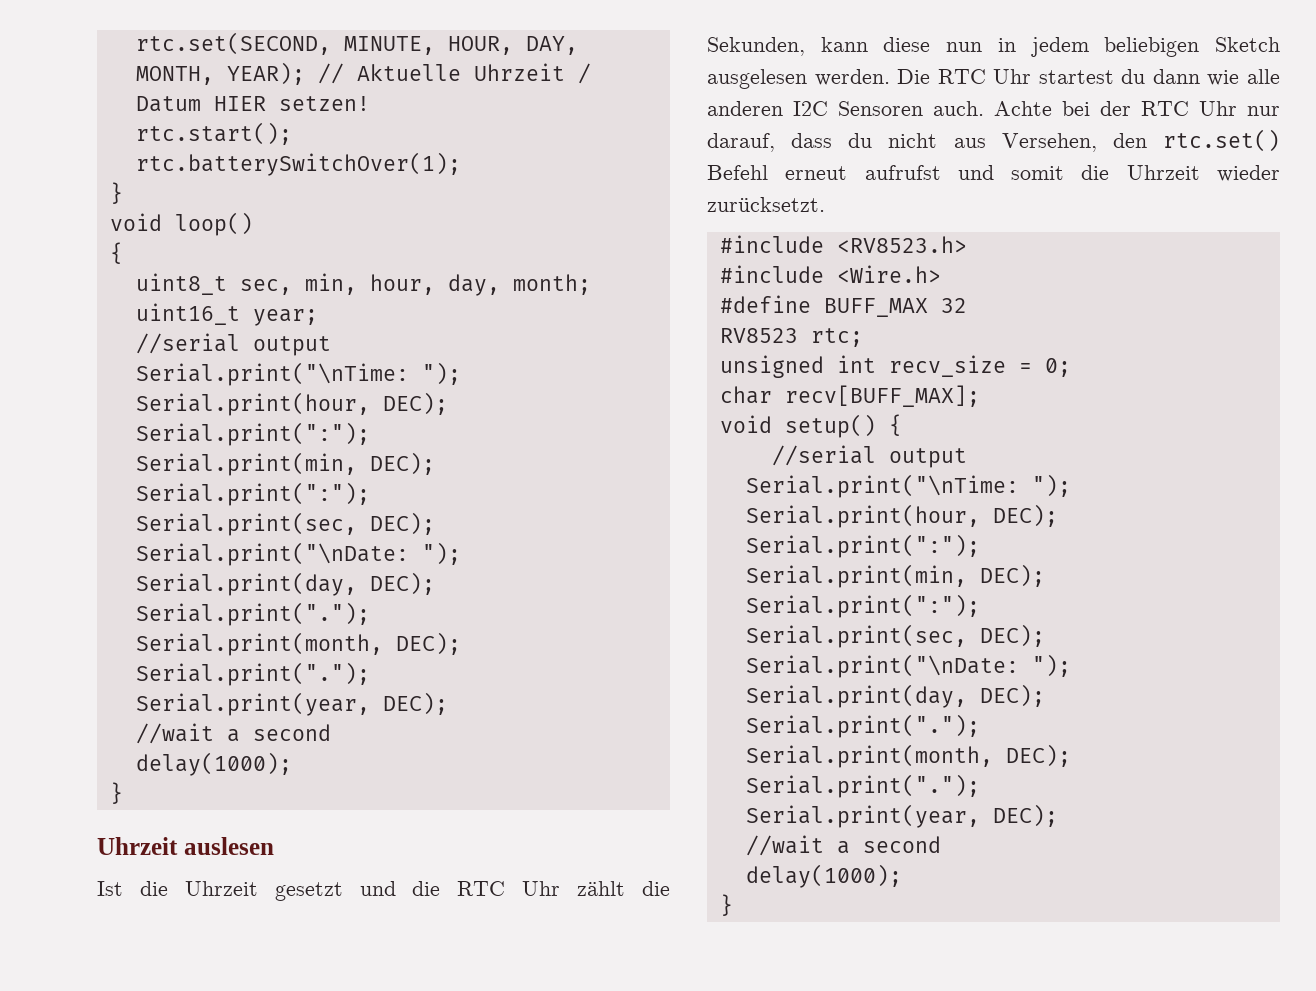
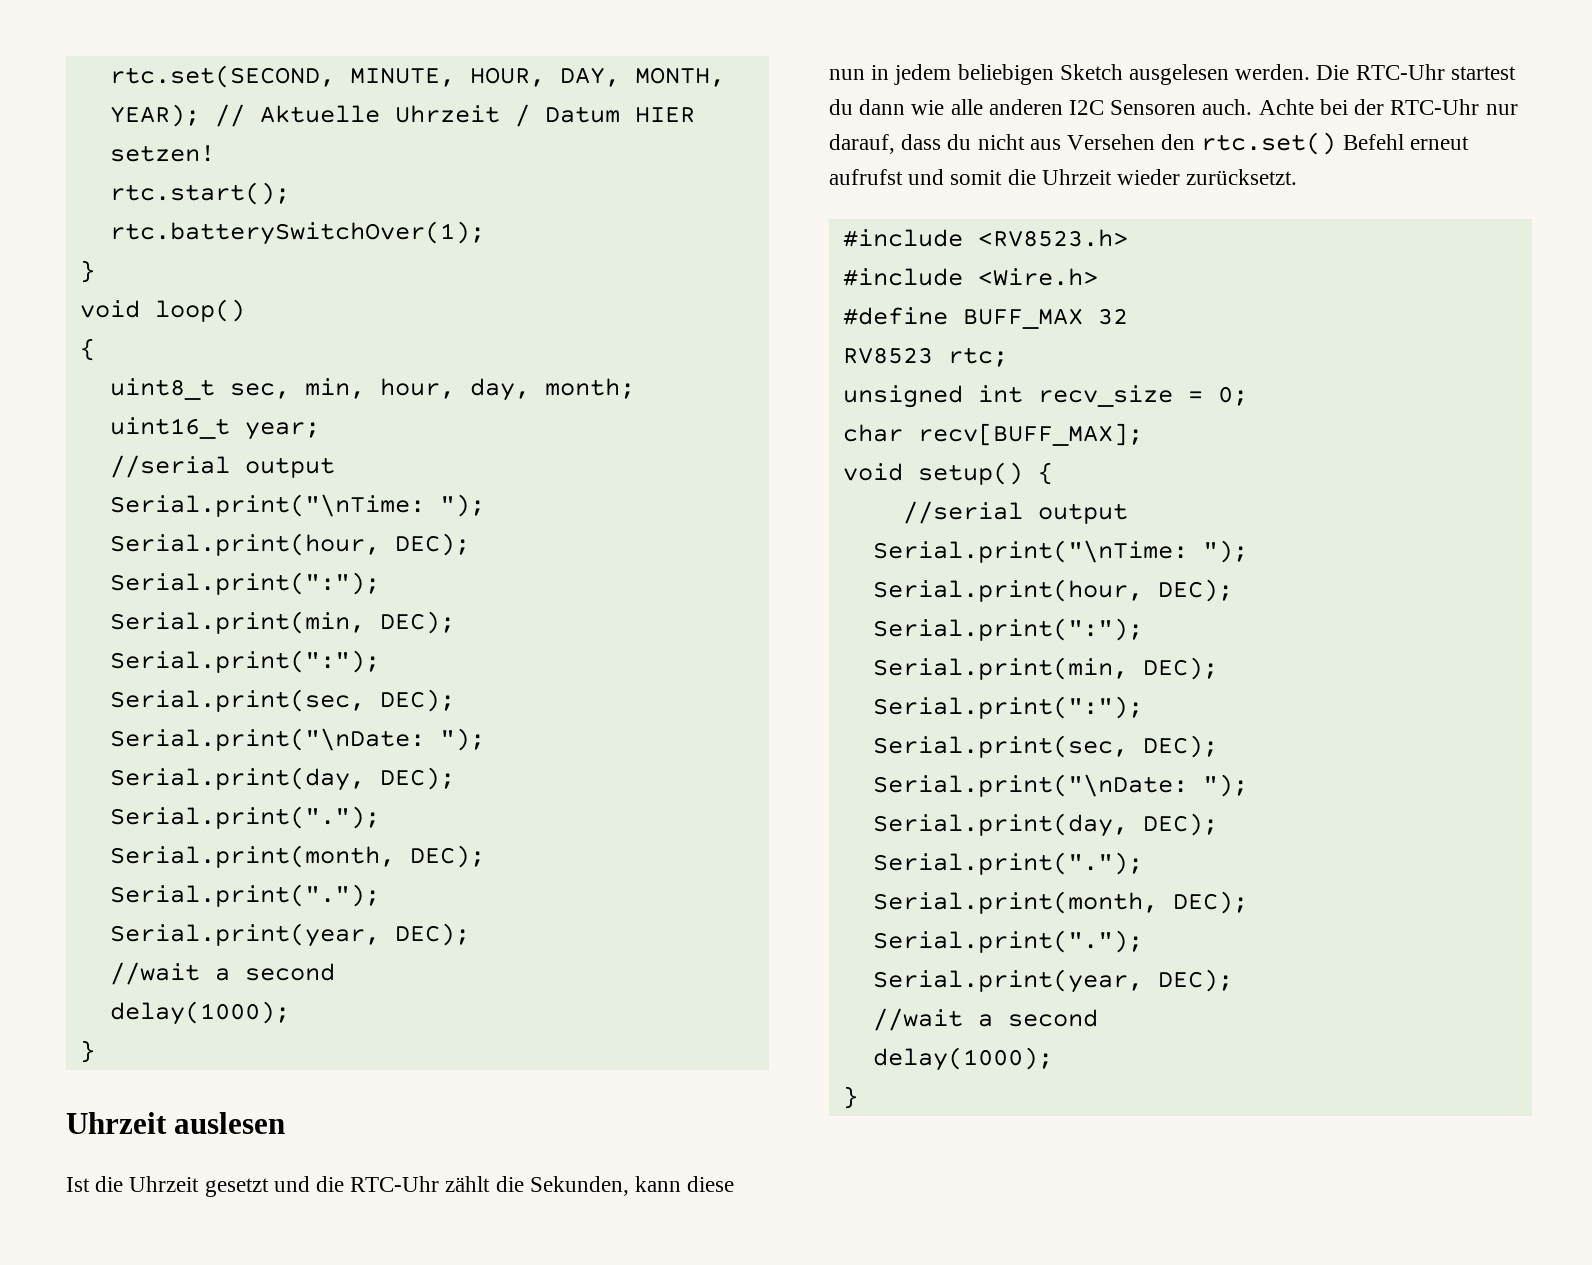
[457,881,561,896] RTC Uhr -> [350,1176,440,1192] RTC-Uhr
[937,69,1032,84] RTC Uhr -> [1355,64,1445,80] RTC-Uhr
[1141,101,1237,116] RTC Uhr -> [1390,99,1480,115] RTC-Uhr
[1001,133,1097,152] Versehen, -> [1067,134,1156,150] Versehen

